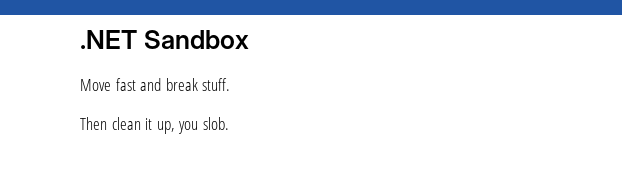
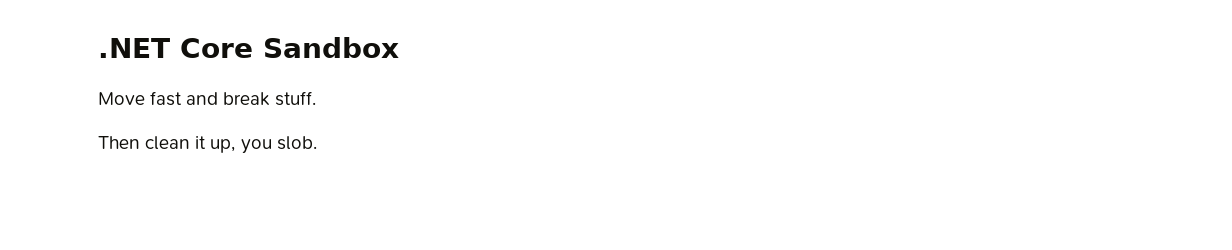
(137, 39) none -> [180,38,253,58] Core

